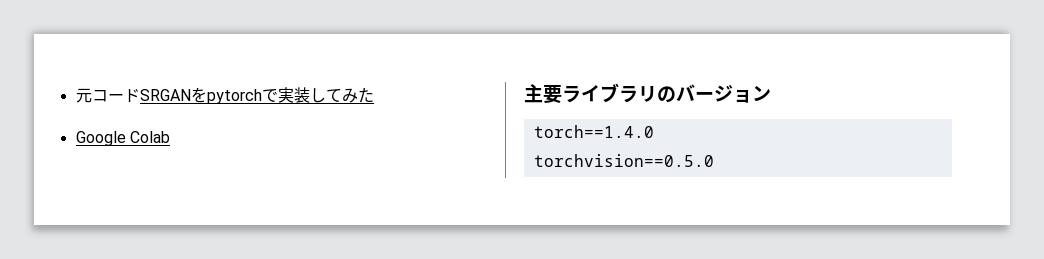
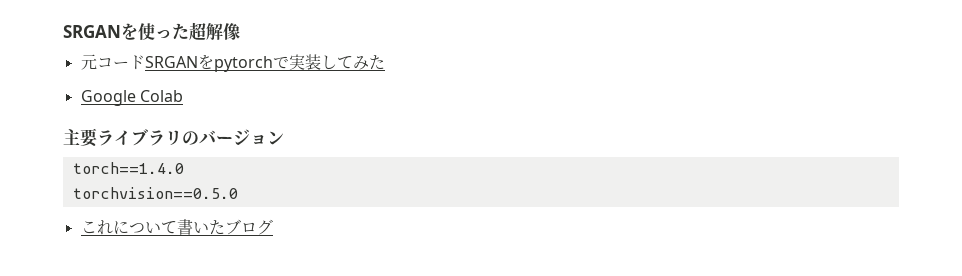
(75, 95) none -> [63,22,240,41] SRGANを使った超解像 //
(714, 160) none -> [80,219,273,235] // これについて書いたブログ

